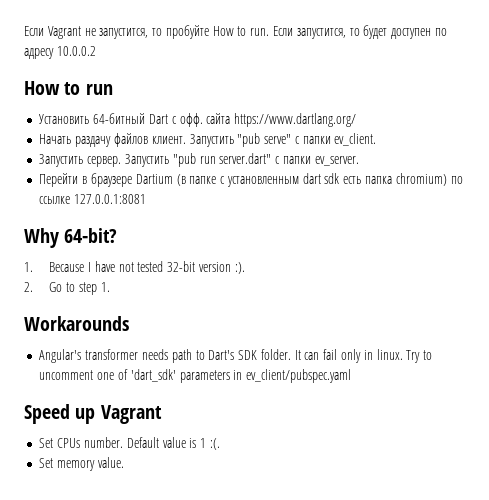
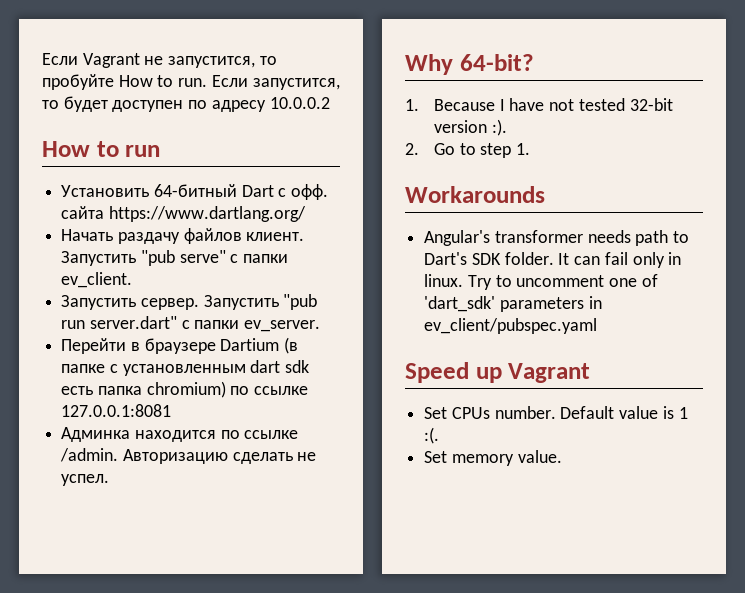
(147, 199) none -> [61,427,299,442] [60,448,317,464] [61,474,110,486] // Админка находится по ссылке /admin. Авторизацию сделать не успел.

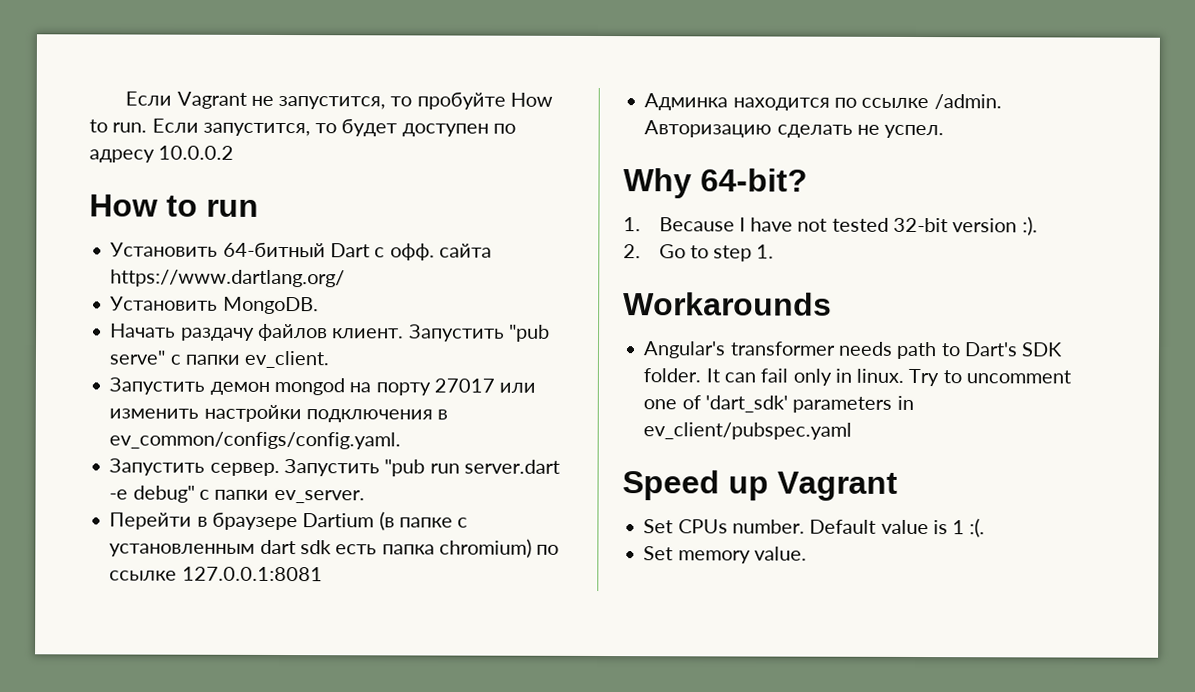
(306, 214) none -> [110,296,319,315] // Установить MongoDB.
(133, 280) none -> [109,377,537,396] [109,404,449,423] [109,431,402,450] // Запустить демон mongod на порту 27017 или изменить настройки подключения в ev_common/configs/config.yaml.
[89,316,177,329] server.dart" -> [463,459,560,474] [109,485,195,503] server.dart -e debug"

